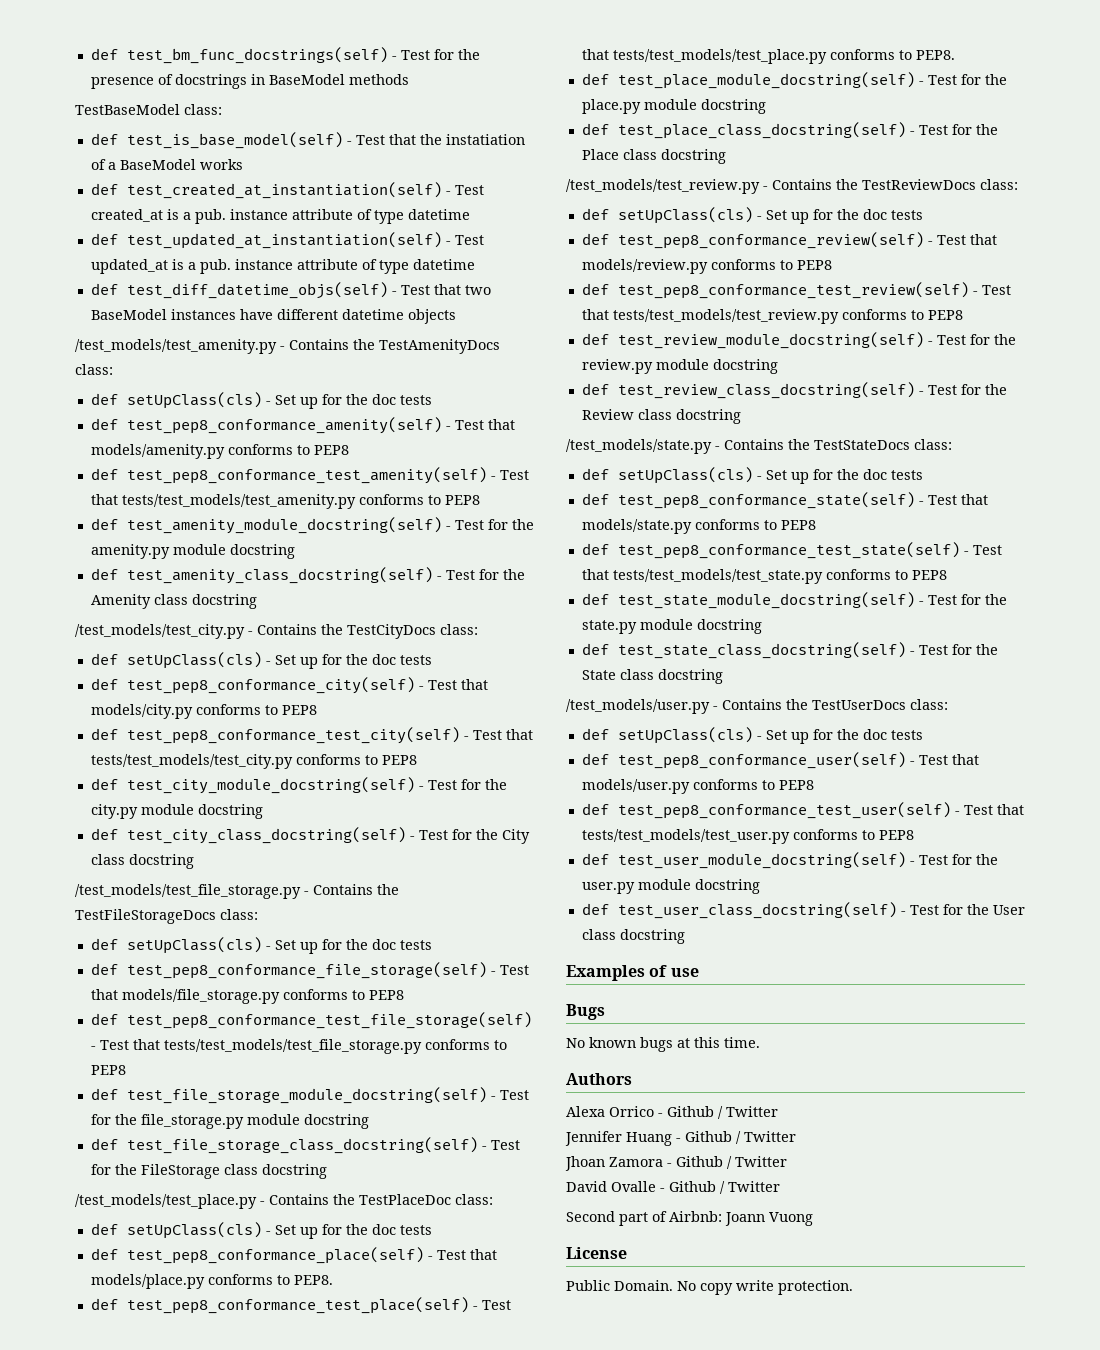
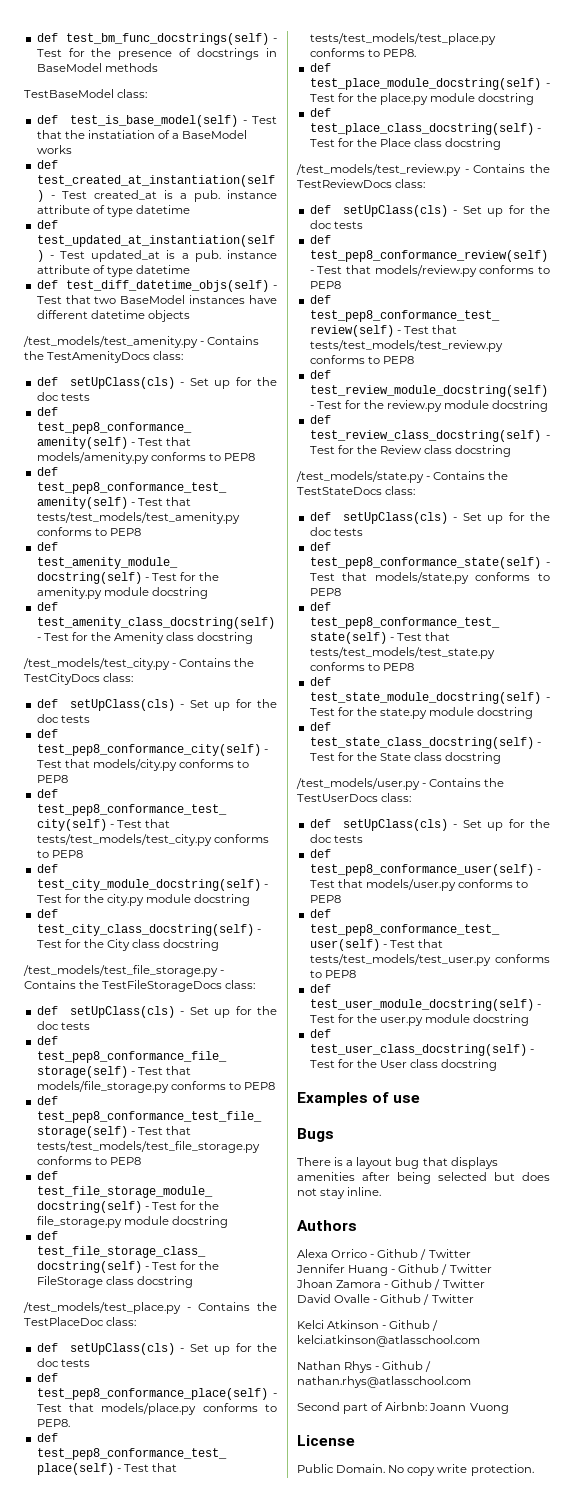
[566,1037,760,1052] No known bugs at this time. -> [297,1157,498,1169] [297,1172,550,1184] [297,1187,382,1199] There is a layout bug that displays amenities after being selected but does not stay inline.
(780, 1186) none -> [297,1320,439,1331] [297,1335,480,1347] [297,1361,432,1373] [297,1376,471,1388] // Kelci Atkinson - Github / kelci.atkinson@atlasschool.com // Nathan Rhys - Github / nathan.rhys@atlasschool.com

